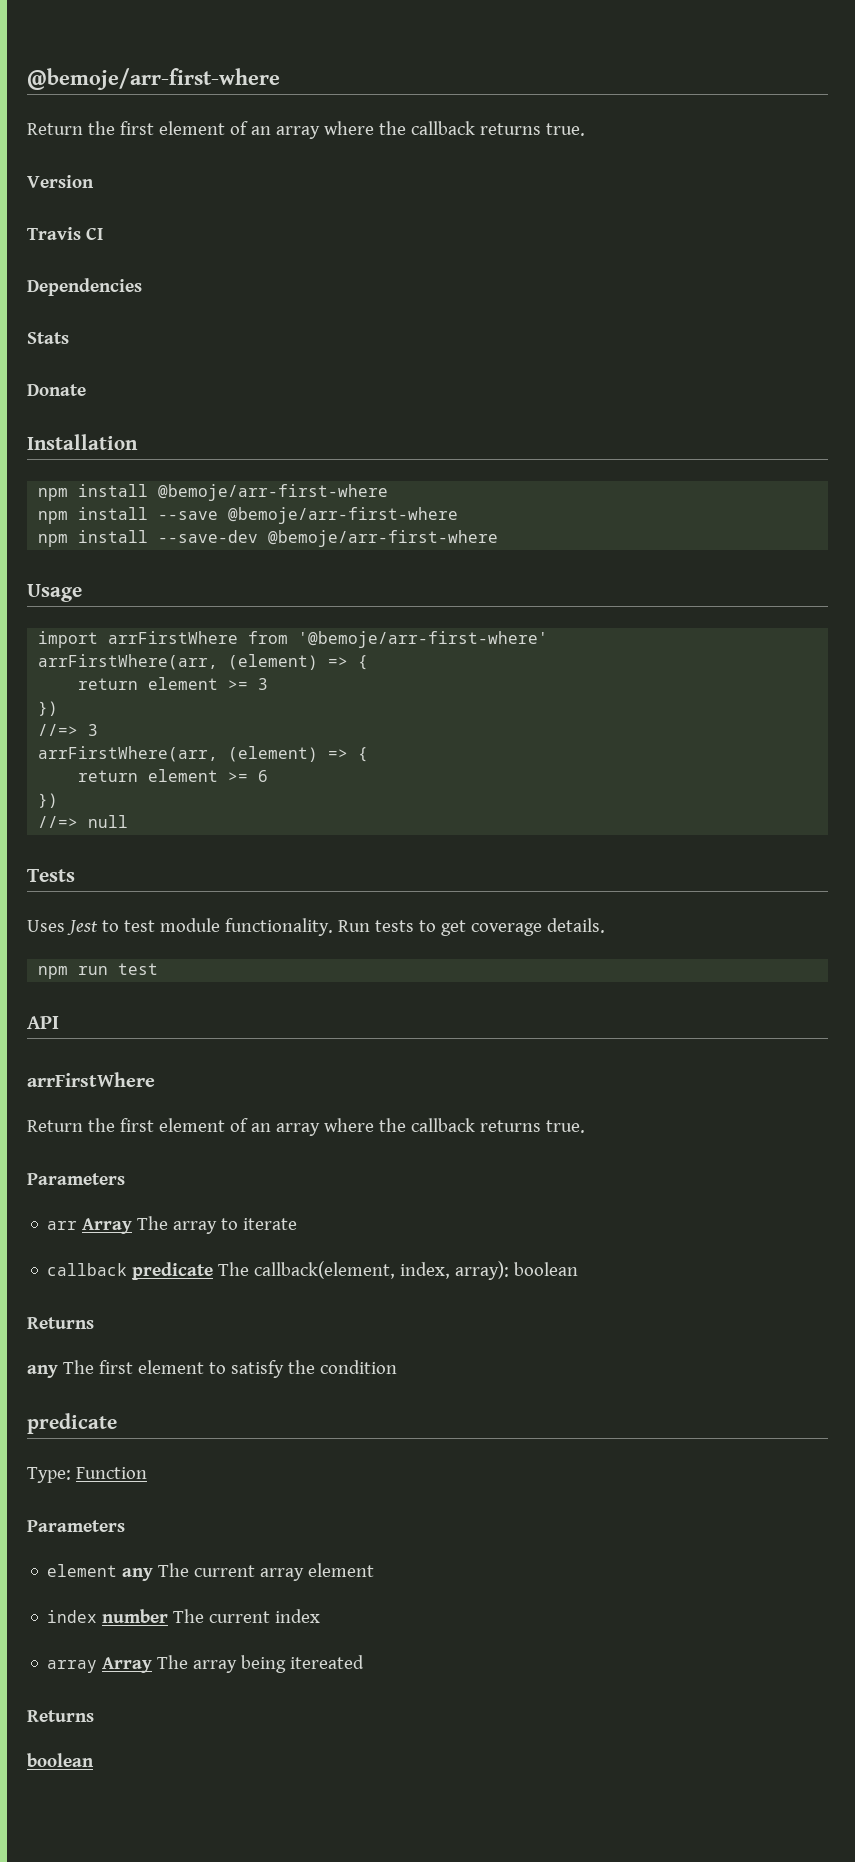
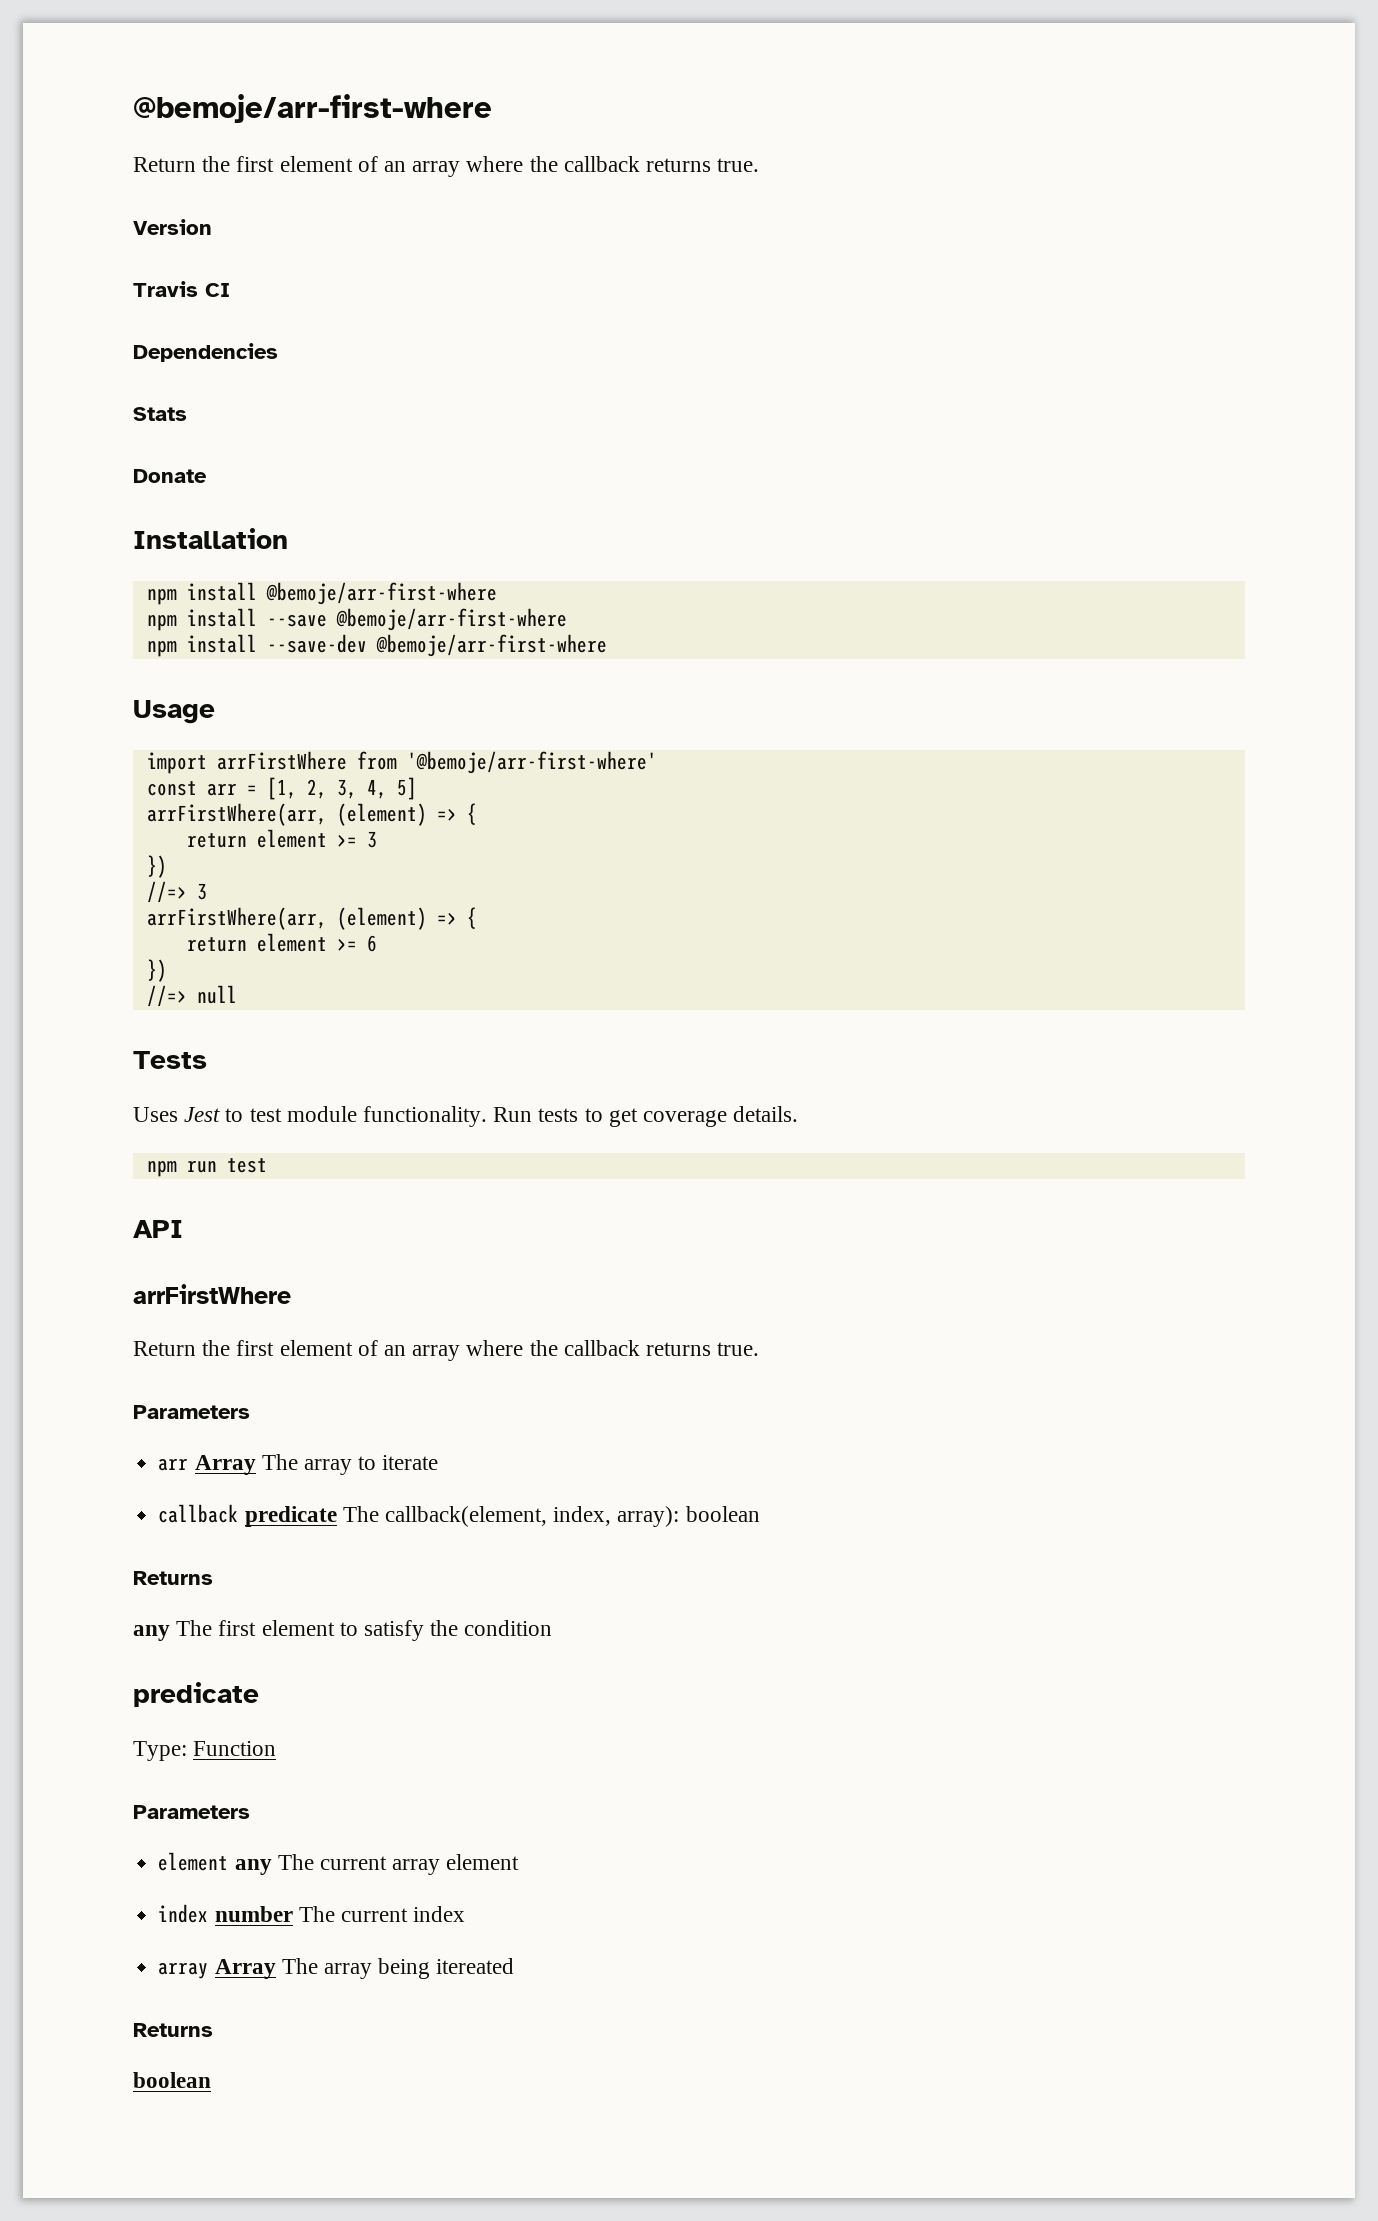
(549, 639) none -> [146,777,417,800] // const arr = [1, 2, 3, 4, 5]

